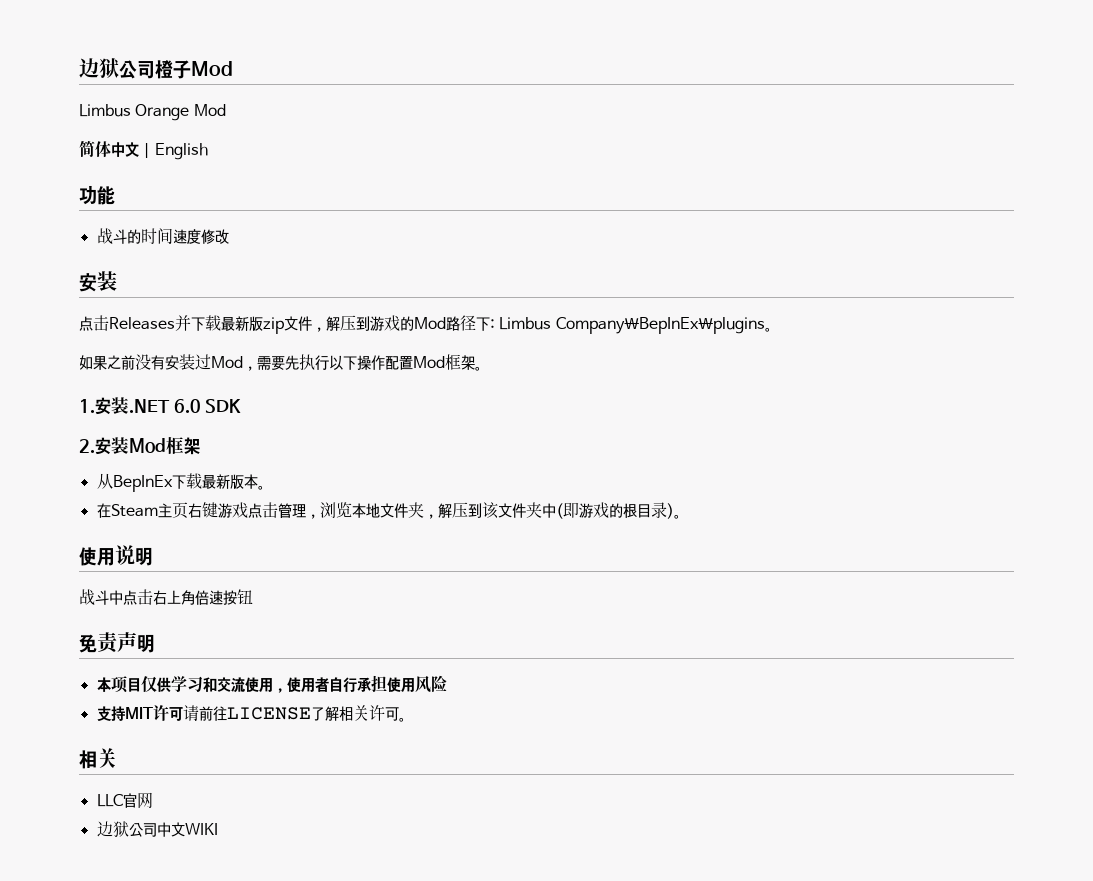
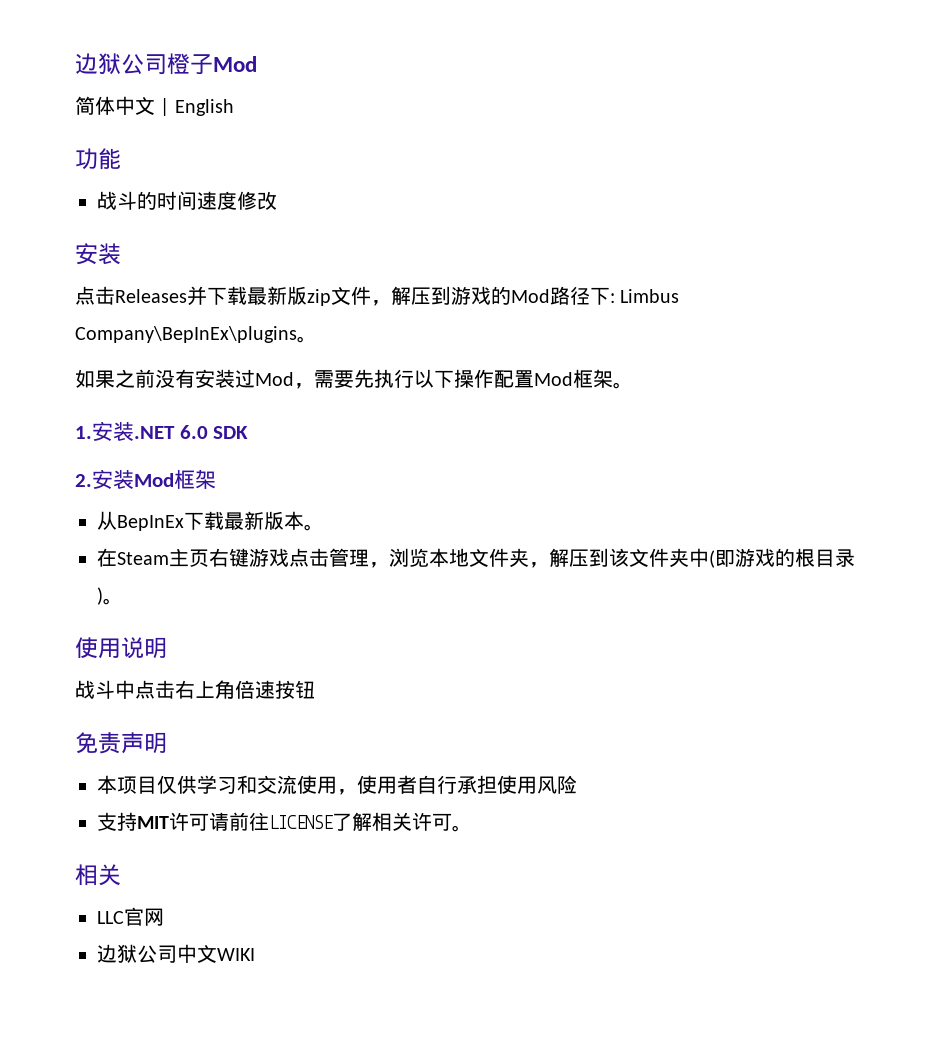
[79,104,226,121] // Limbus Orange Mod -> (257, 64) none

